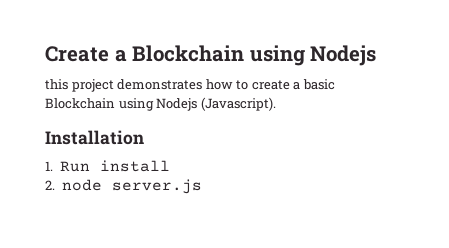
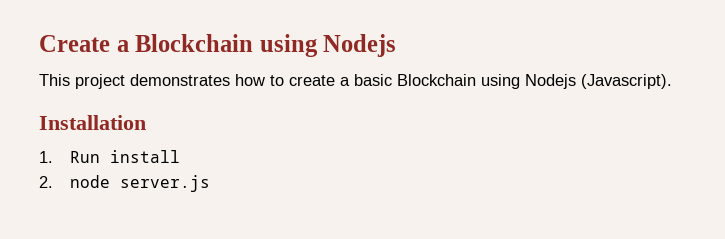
[45,79,68,90] this -> [39,74,70,86] This

